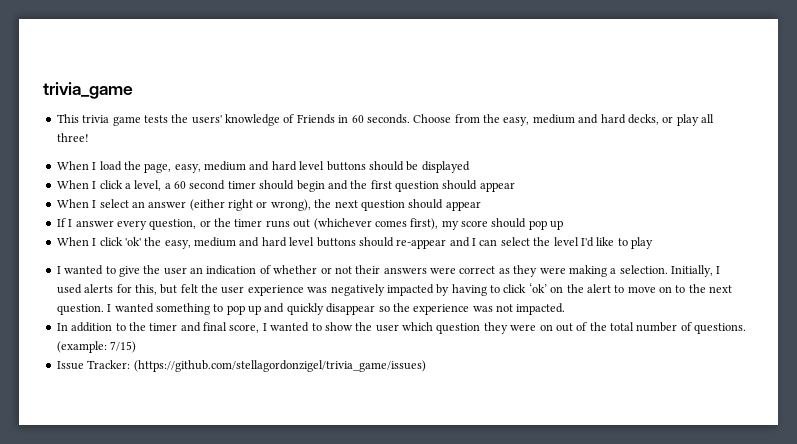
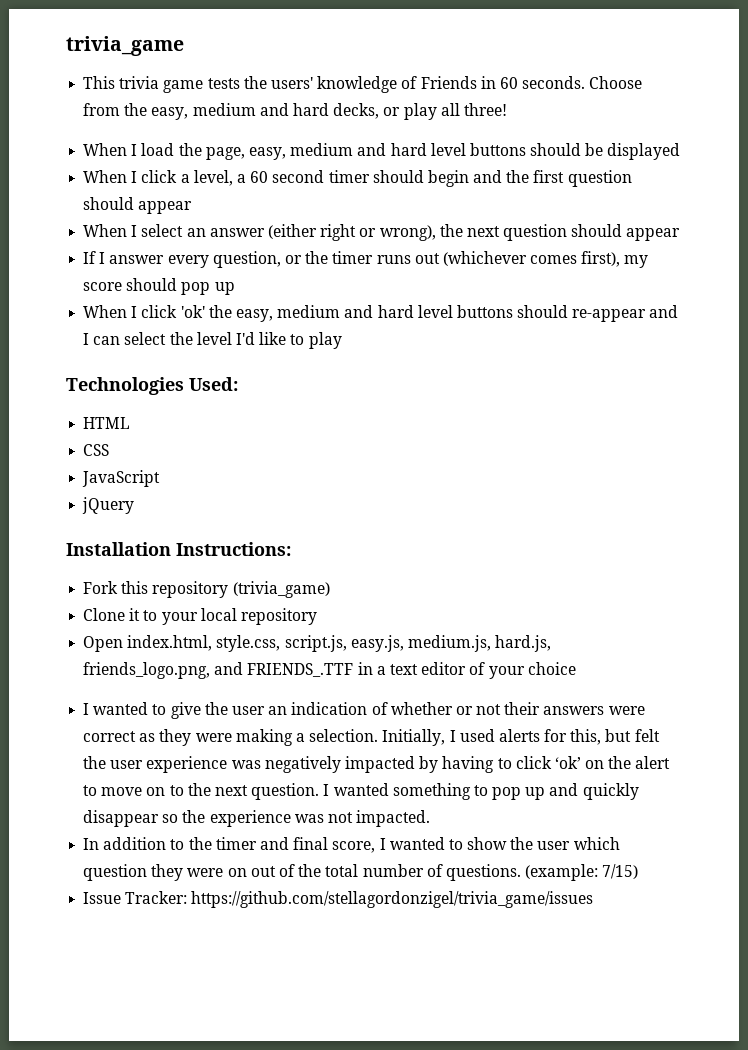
(653, 243) none -> [66,377,238,395] [83,417,131,429] [83,444,110,456] [82,470,161,487] [82,497,135,514] [66,542,291,556] [83,581,330,598] [83,608,317,625] [83,635,552,652] [83,662,576,679] // Technologies Used: // HTML // CSS // JavaScript // jQuery // Installation Instructions: // Fork this repository (trivia_game) // Clone it to your local repository // Open index.html, style.css, script.js, easy.js, medium.js, hard.js, friends_logo.png, and FRIENDS_.TTF in a text editor of your choice
[133,360,426,372] (https://github.com/stellagordonzigel/trivia_game/issues) -> [191,891,594,908] https://github.com/stellagordonzigel/trivia_game/issues

